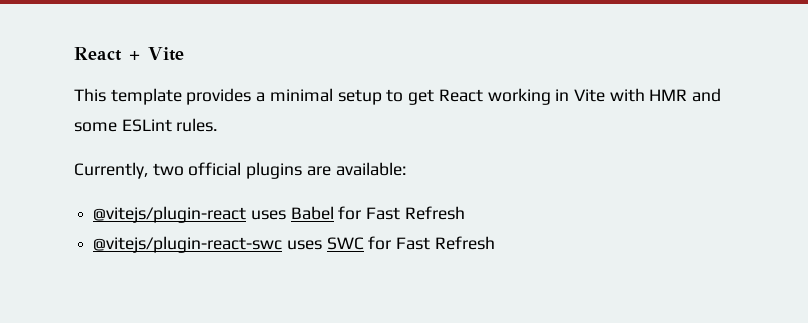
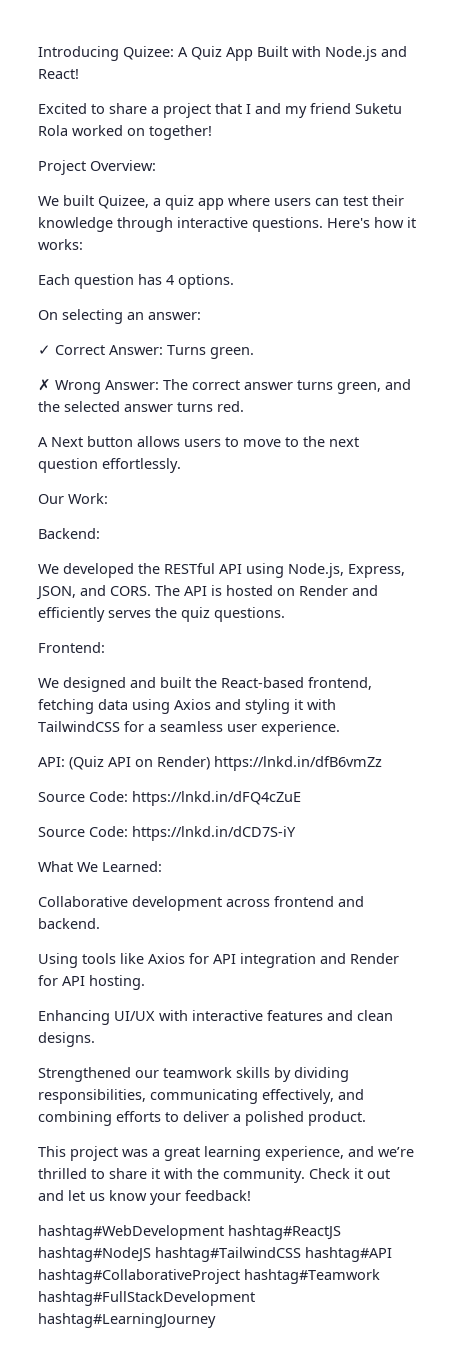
[74,47,184,61] [74,88,722,105] [74,118,218,132] [74,162,406,179] [93,206,465,223] [93,236,495,253] React + Vite // This template provides a minimal setup to get React working in Vite with HMR and some ESLint rules. // Currently, two official plugins are available: // @vitejs/plugin-react uses Babel for Fast Refresh // @vitejs/plugin-react-swc uses SWC for Fast Refresh -> [38,46,407,61] [38,69,79,79] [38,103,402,118] [38,125,212,140] [38,160,156,175] [38,195,404,210] [38,217,416,232] [38,239,83,250] [38,274,234,289] [38,309,201,324] [38,345,254,359] [38,379,411,394] [38,401,244,412] [38,436,359,447] [38,458,181,473] [38,493,108,504] [38,528,100,539] [38,563,405,578] [36,585,378,600] [38,607,285,622] [38,642,105,653] [38,677,372,692] [38,699,336,714] [38,721,340,736] [38,756,382,771] [38,791,301,806] [38,826,296,841] [38,861,162,872] [38,896,364,911] [38,918,100,929] [38,953,399,968] [38,975,145,990] [38,1010,393,1025] [38,1032,95,1047] [38,1067,349,1082] [38,1089,364,1104] [38,1111,366,1126] [38,1146,414,1161] [38,1168,390,1183] [38,1190,251,1205] [38,1225,341,1240] [38,1247,392,1262] [38,1269,380,1284] [38,1291,255,1306] [38,1313,216,1328] Introducing Quizee: A Quiz App Built with Node.js and React! // Excited to share a project that I and my friend Suketu Rola worked on together! // Project Overview: // We built Quizee, a quiz app where users can test their knowledge through interactive questions. Here's how it works: // Each question has 4 options. // On selecting an answer: // ✓ Correct Answer: Turns green. // ✗ Wrong Answer: The correct answer turns green, and the selected answer turns red. // A Next button allows users to move to the next question effortlessly. // Our Work: // Backend: // We developed the RESTful API using Node.js, Express, JSON, and CORS. The API is hosted on Render and efficiently serves the quiz questions. // Frontend: // We designed and built the React-based frontend, fetching data using Axios and styling it with TailwindCSS for a seamless user experience. // API: (Quiz API on Render) https://lnkd.in/dfB6vmZz // Source Code: https://lnkd.in/dFQ4cZuE // Source Code: https://lnkd.in/dCD7S-iY // What We Learned: // Collaborative development across frontend and backend. // Using tools like Axios for API integration and Render for API hosting. // Enhancing UI/UX with interactive features and clean designs. // Strengthened our teamwork skills by dividing responsibilities, communicating effectively, and combining efforts to deliver a polished product. // This project was a great learning experience, and we’re thrilled to share it with the community. Check it out and let us know your feedback! // hashtag#WebDevelopment hashtag#ReactJS hashtag#NodeJS hashtag#TailwindCSS hashtag#API hashtag#CollaborativeProject hashtag#Teamwork hashtag#FullStackDevelopment hashtag#LearningJourney

